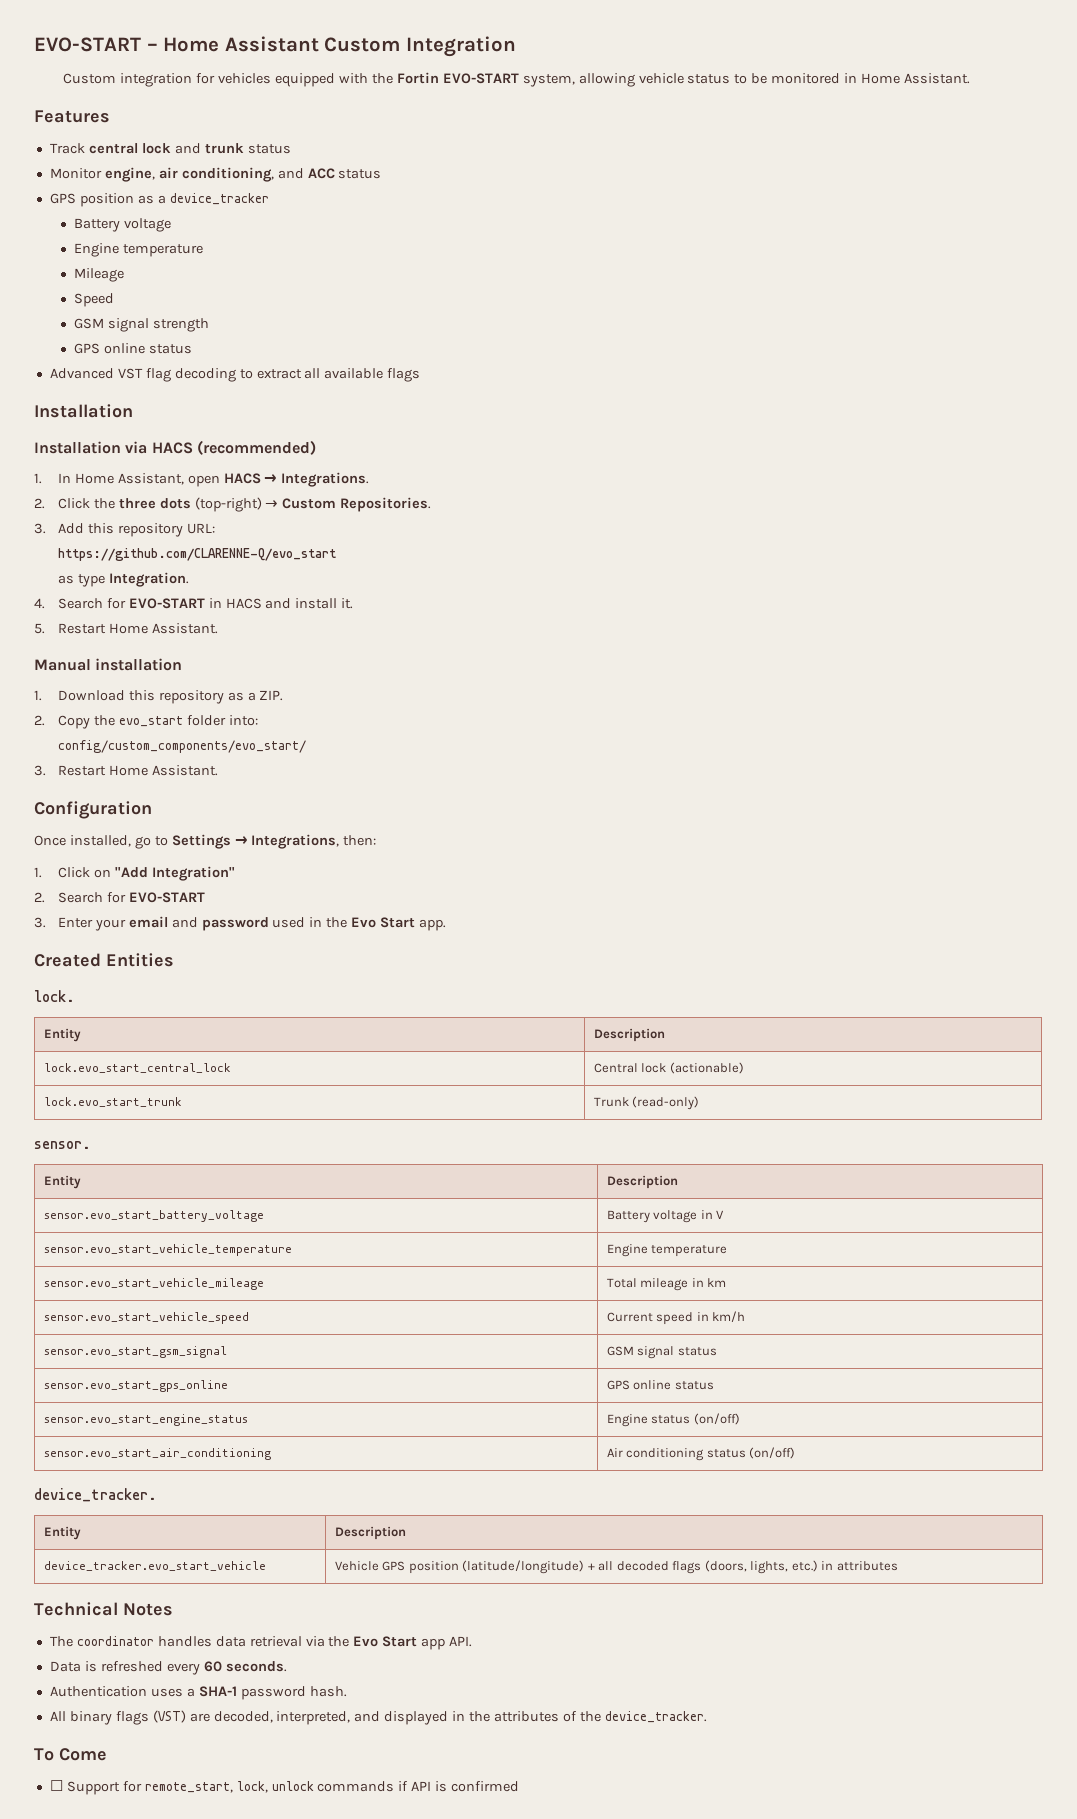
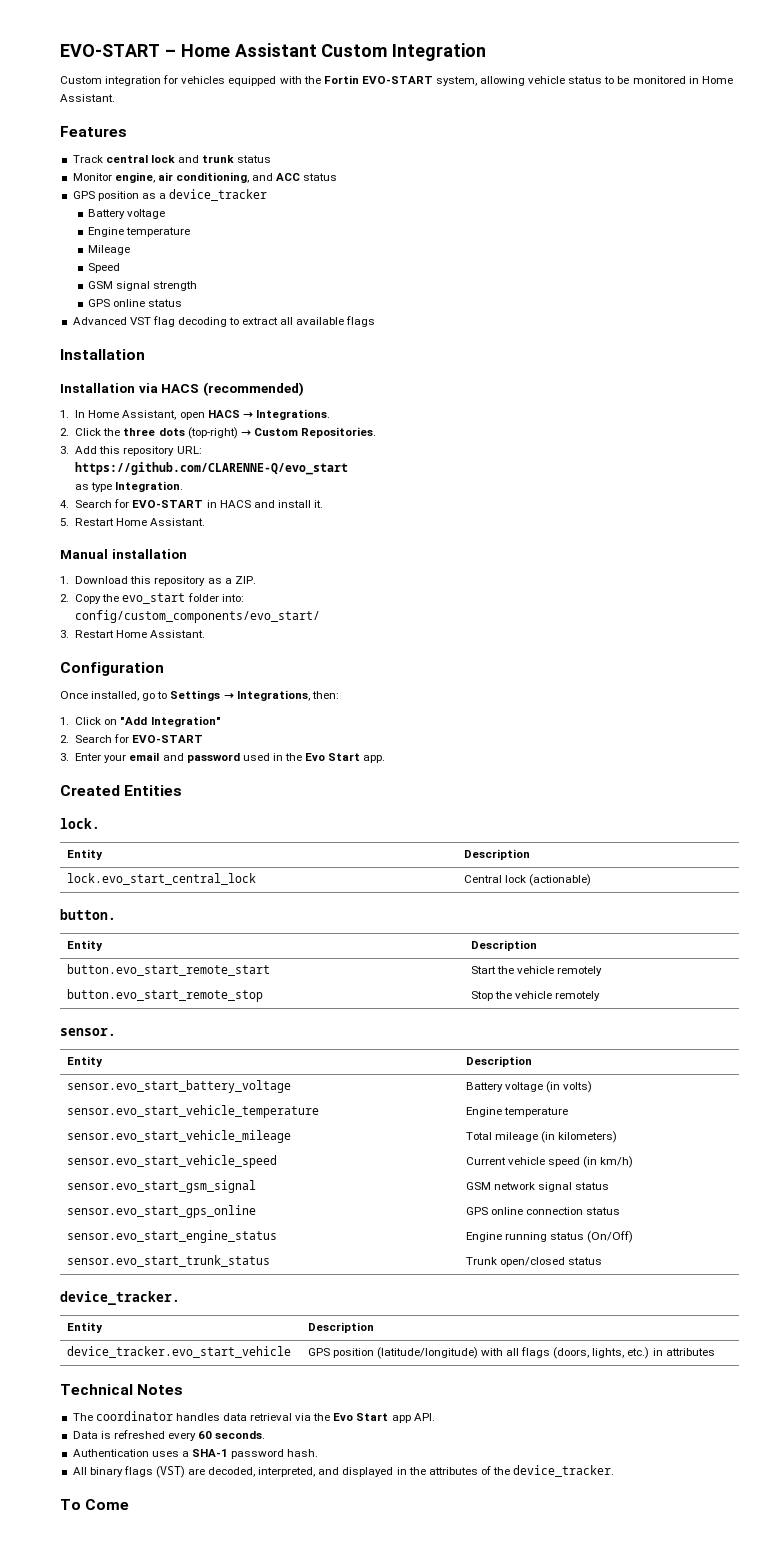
[43,1097,182,1107] [593,1096,700,1110] // lock.evo_start_trunk | Trunk (read-only) -> [60,909,116,920] [66,940,103,951] [470,940,537,951] [66,964,270,976] [470,966,602,976] [66,989,263,1002] [470,991,600,1001] // button. // Entity | Description // button.evo_start_remote_start | Start the vehicle remotely // button.evo_start_remote_stop | Stop the vehicle remotely
[700,1210,725,1219] in V -> [545,1081,592,1093] (in volts)
[691,1278,727,1287] in km -> [540,1131,617,1143] (in kilometers)
[656,1311,746,1325] speed in km/h -> [507,1156,634,1168] vehicle speed (in km/h)
(634, 1351) none -> [493,1182,535,1190] network
(672, 1385) none -> [525,1207,583,1215] connection
[651,1413,740,1425] [43,1448,271,1460] [606,1447,796,1461] status (on/off) // sensor.evo_start_air_conditioning | Air conditioning status (on/off) -> [504,1231,633,1243] [66,1255,270,1267] [465,1257,602,1267] running status (On/Off) // sensor.evo_start_trunk_status | Trunk open/closed status
[334,1561,379,1571] Vehicle -> (291, 1352) none
[587,1561,669,1571] + all decoded -> [480,1348,520,1356] with all
[49,1780,520,1795] // ☐ Support for remote_start, lock, unlock commands if API is confirmed -> (130, 1504) none

